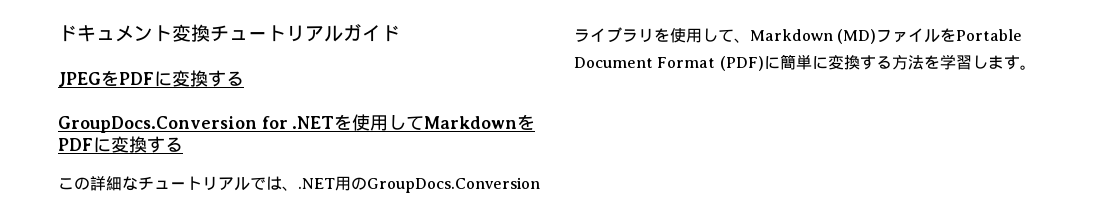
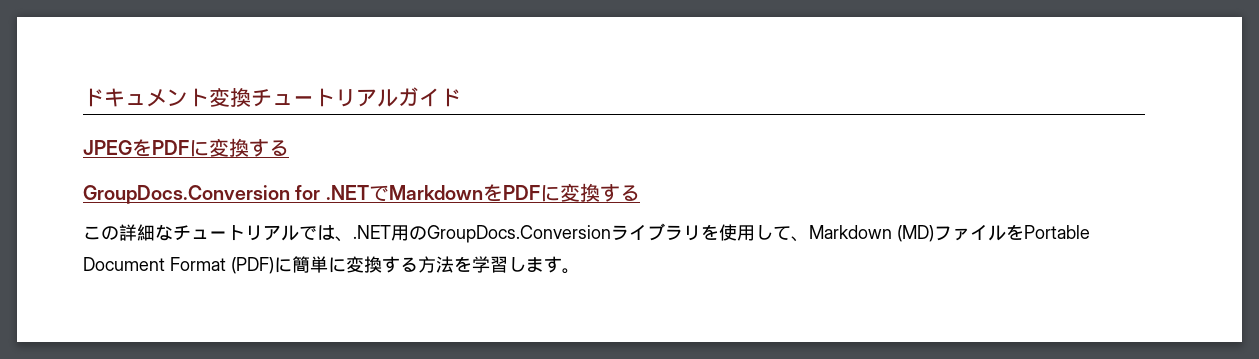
[334,114,425,131] を使用して -> [368,185,389,202] で

